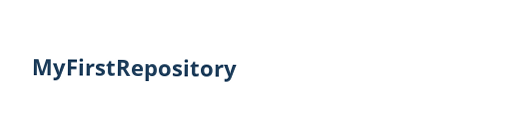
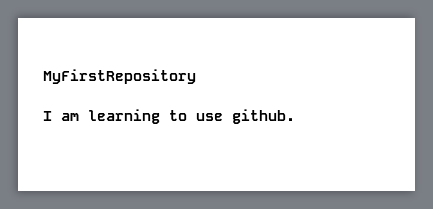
(237, 70) none -> [43,109,295,124] // I am learning to use github.

